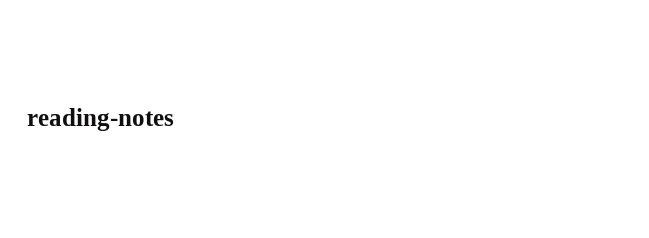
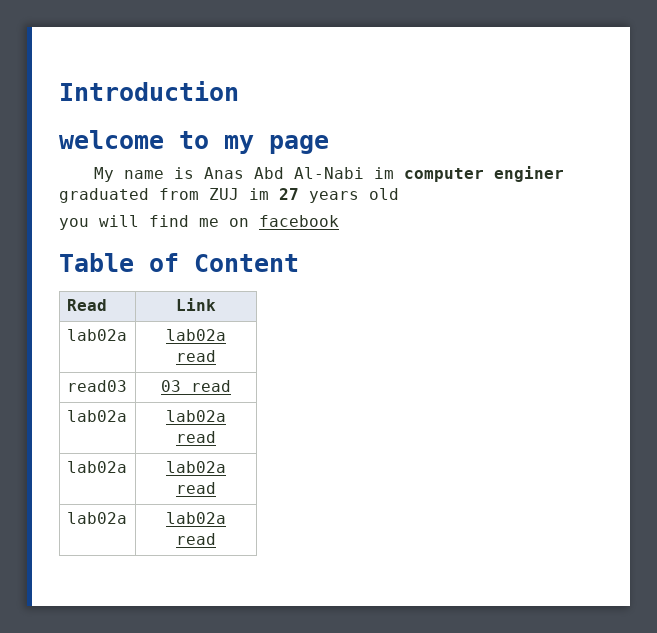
[27,108,174,131] reading-notes -> [59,81,239,101] [59,130,329,154] [94,166,565,182] [59,188,399,203] [59,215,339,230] [59,253,299,272] [66,299,107,311] [176,298,216,311] [66,329,127,341] [166,329,226,341] [176,350,216,362] [66,380,127,392] [161,380,231,392] [66,410,127,422] [166,410,226,422] [176,431,216,443] [66,461,127,473] [166,461,226,473] [176,482,216,494] [66,512,127,524] [166,512,226,524] [176,533,216,545] Introduction // welcome to my page // My name is Anas Abd Al-Nabi im computer enginer graduated from ZUJ im 27 years old // you will find me on facebook // Table of Content // Read | Link // lab02a | lab02a read // read03 | 03 read // lab02a | lab02a read // lab02a | lab02a read // lab02a | lab02a read

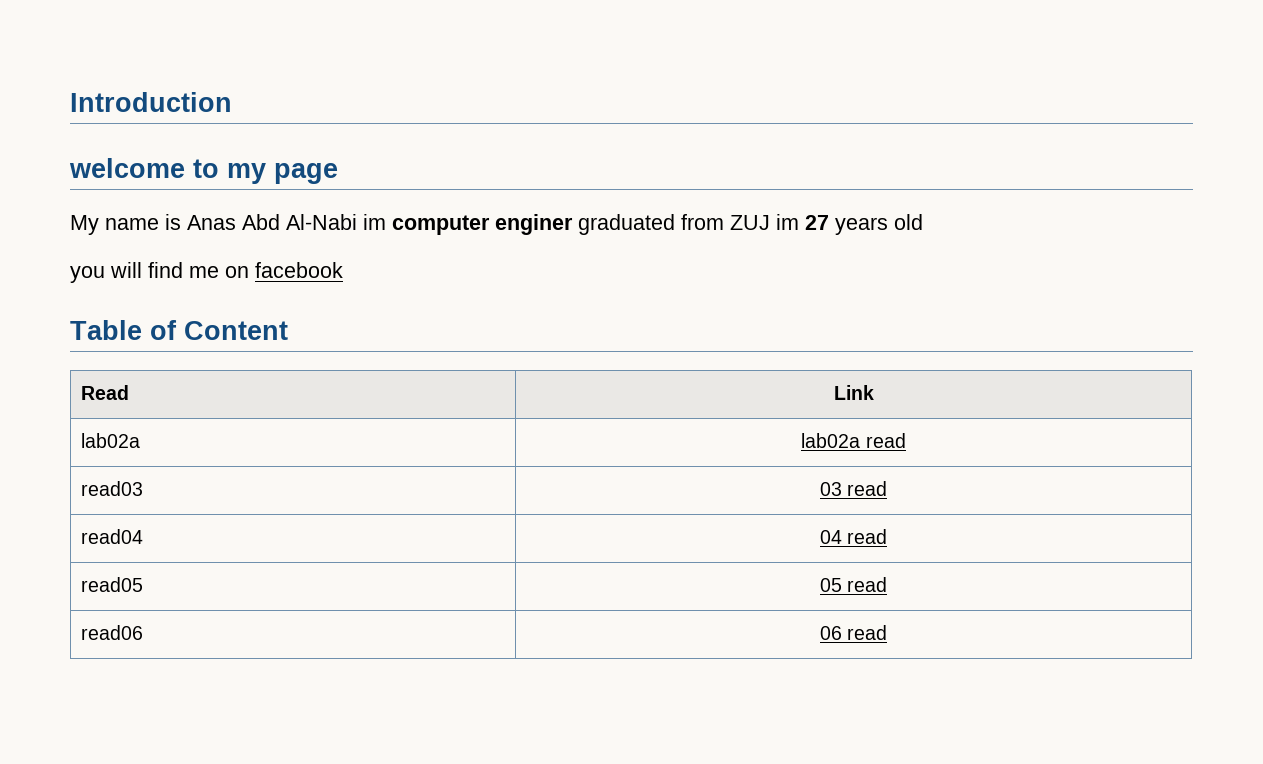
[66,410,127,422] [166,410,226,422] [176,431,216,443] [66,461,127,473] [166,461,226,473] [176,482,216,494] [66,512,127,524] [166,512,226,524] lab02a | lab02a read // lab02a | lab02a read // lab02a | lab02a -> [80,529,143,544] [819,529,888,544] [80,577,143,592] [819,577,888,592] [80,625,143,640] [819,626,842,640] read04 | 04 read // read05 | 05 read // read06 | 06

